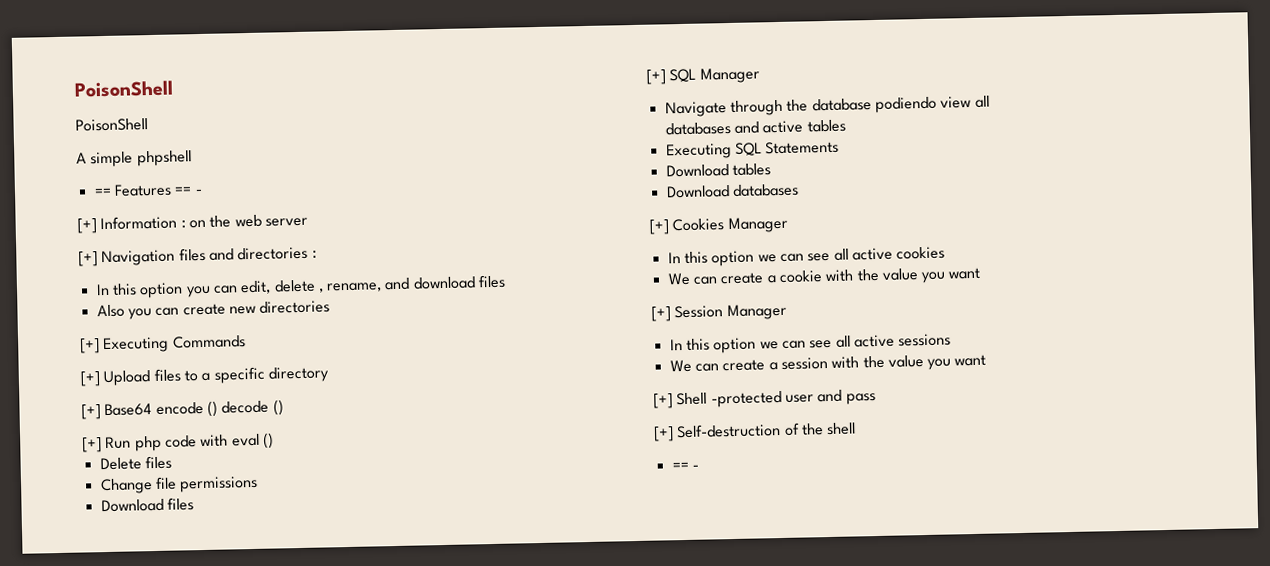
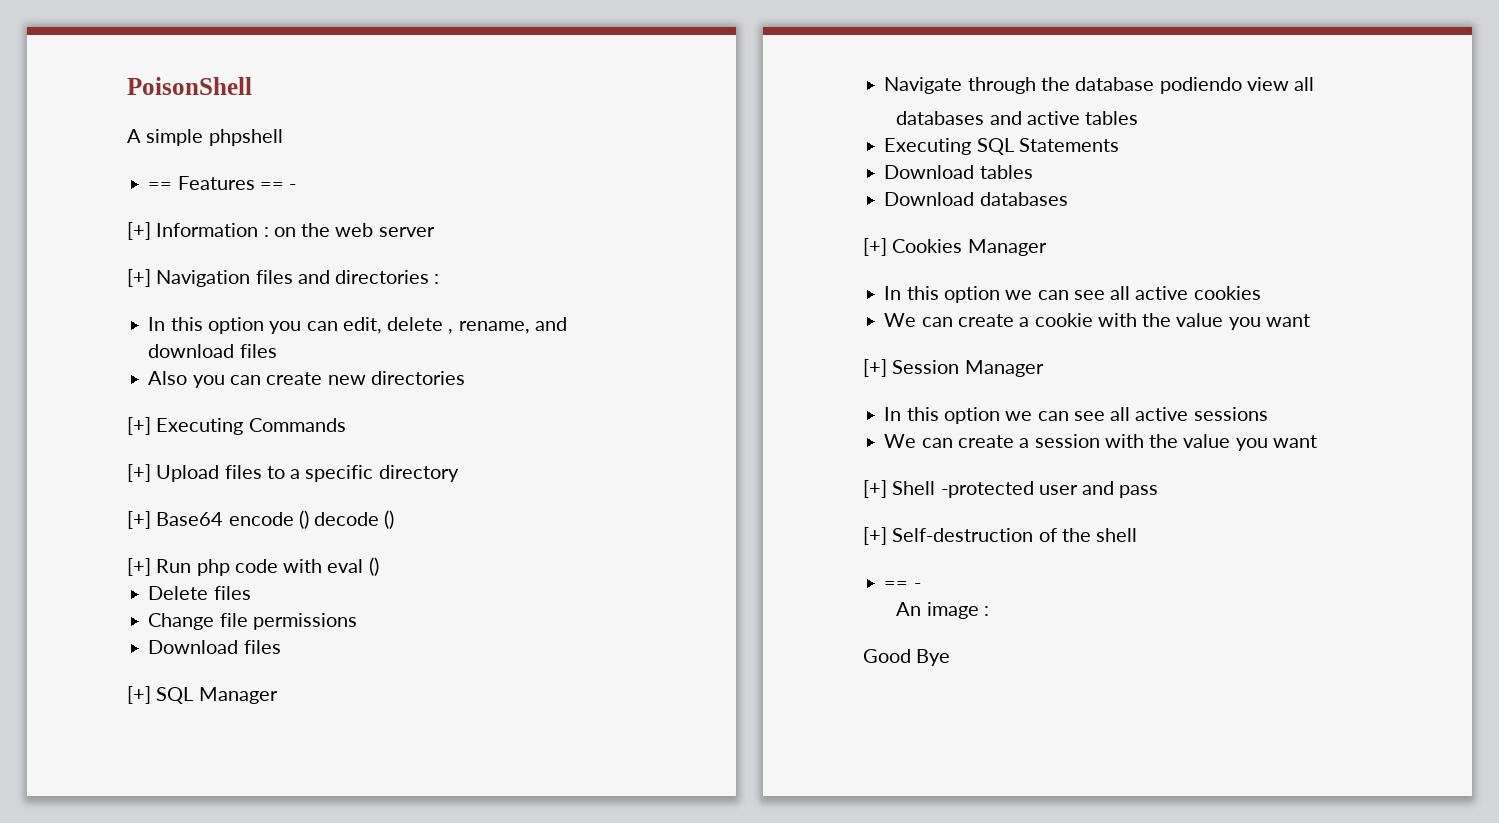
[74,80,174,98] [75,118,148,132] PoisonShell // PoisonShell -> [127,77,252,95] PoisonShell
(699, 467) none -> [896,602,989,619] [863,649,951,666] // An image : // Good Bye

